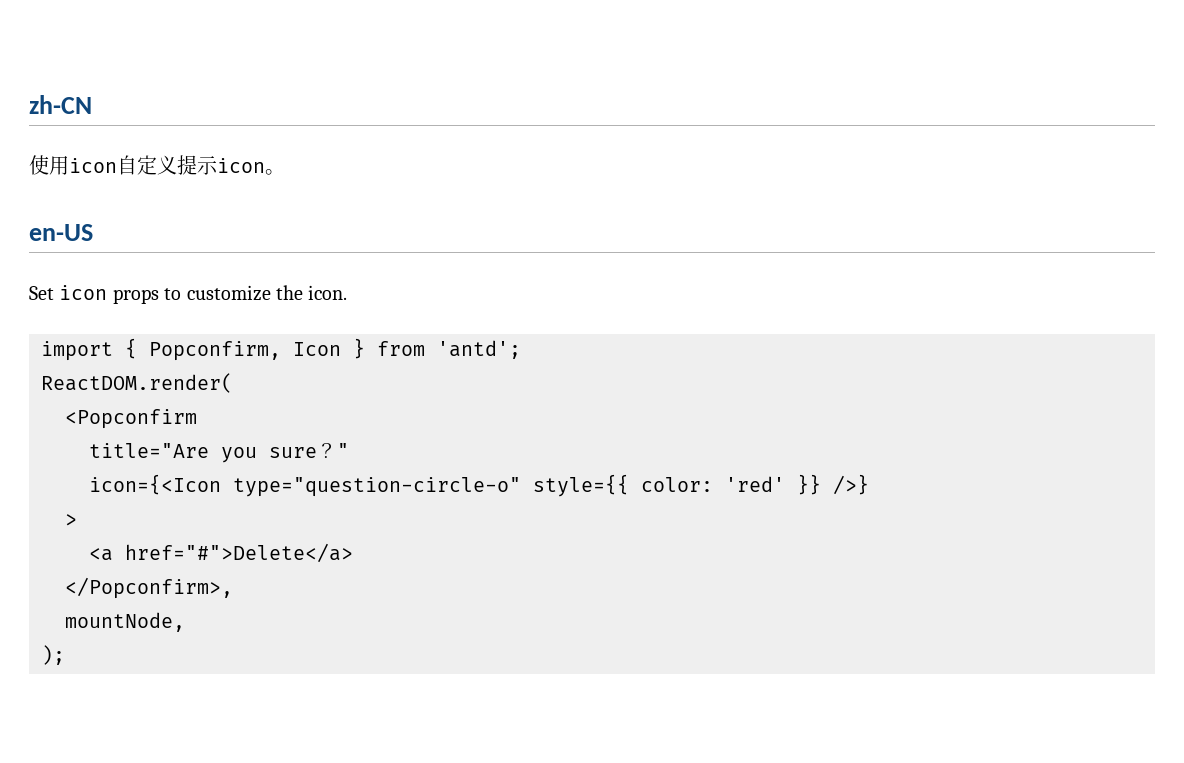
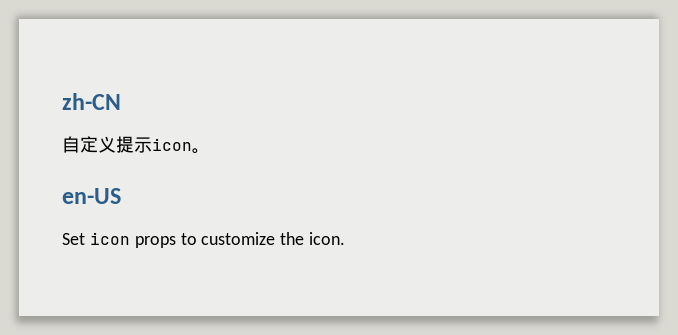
[29,155,117,175] 使用icon -> (121, 101) none
[41,338,521,361] [41,373,233,393] [65,409,197,429] [89,443,349,463] [89,474,869,497] [65,514,77,526] [89,543,353,563] [65,577,233,599] [65,612,185,632] [41,645,65,665] // import { Popconfirm, Icon } from 'antd'; // ReactDOM.render( // <Popconfirm // title="Are you sure？" // icon={<Icon type="question-circle-o" style={{ color: 'red' }} />} // > // <a href="#">Delete</a> // </Popconfirm>, // mountNode, // ); -> (346, 238) none

